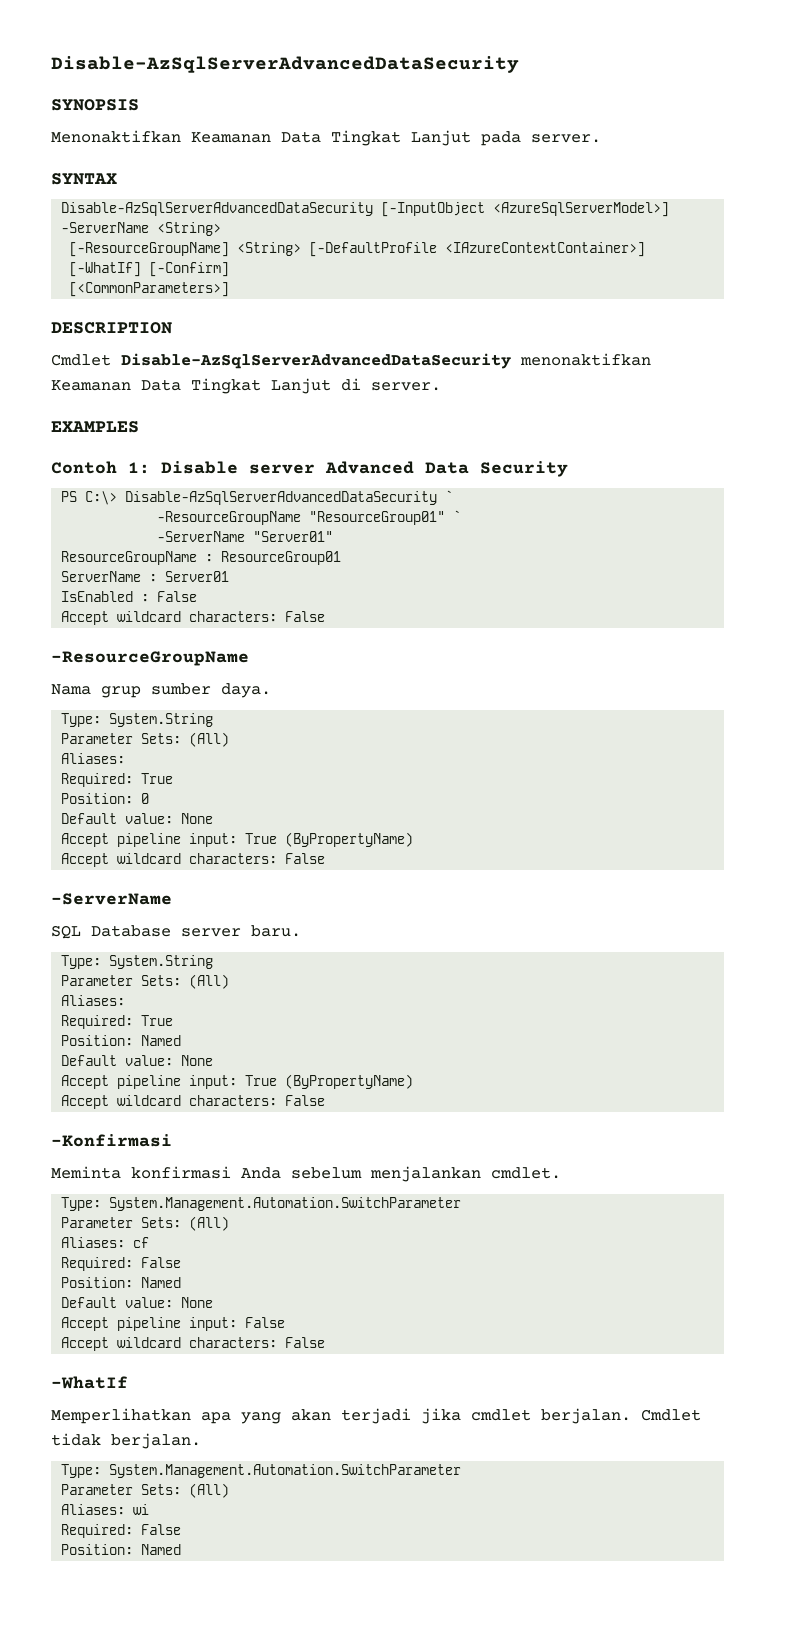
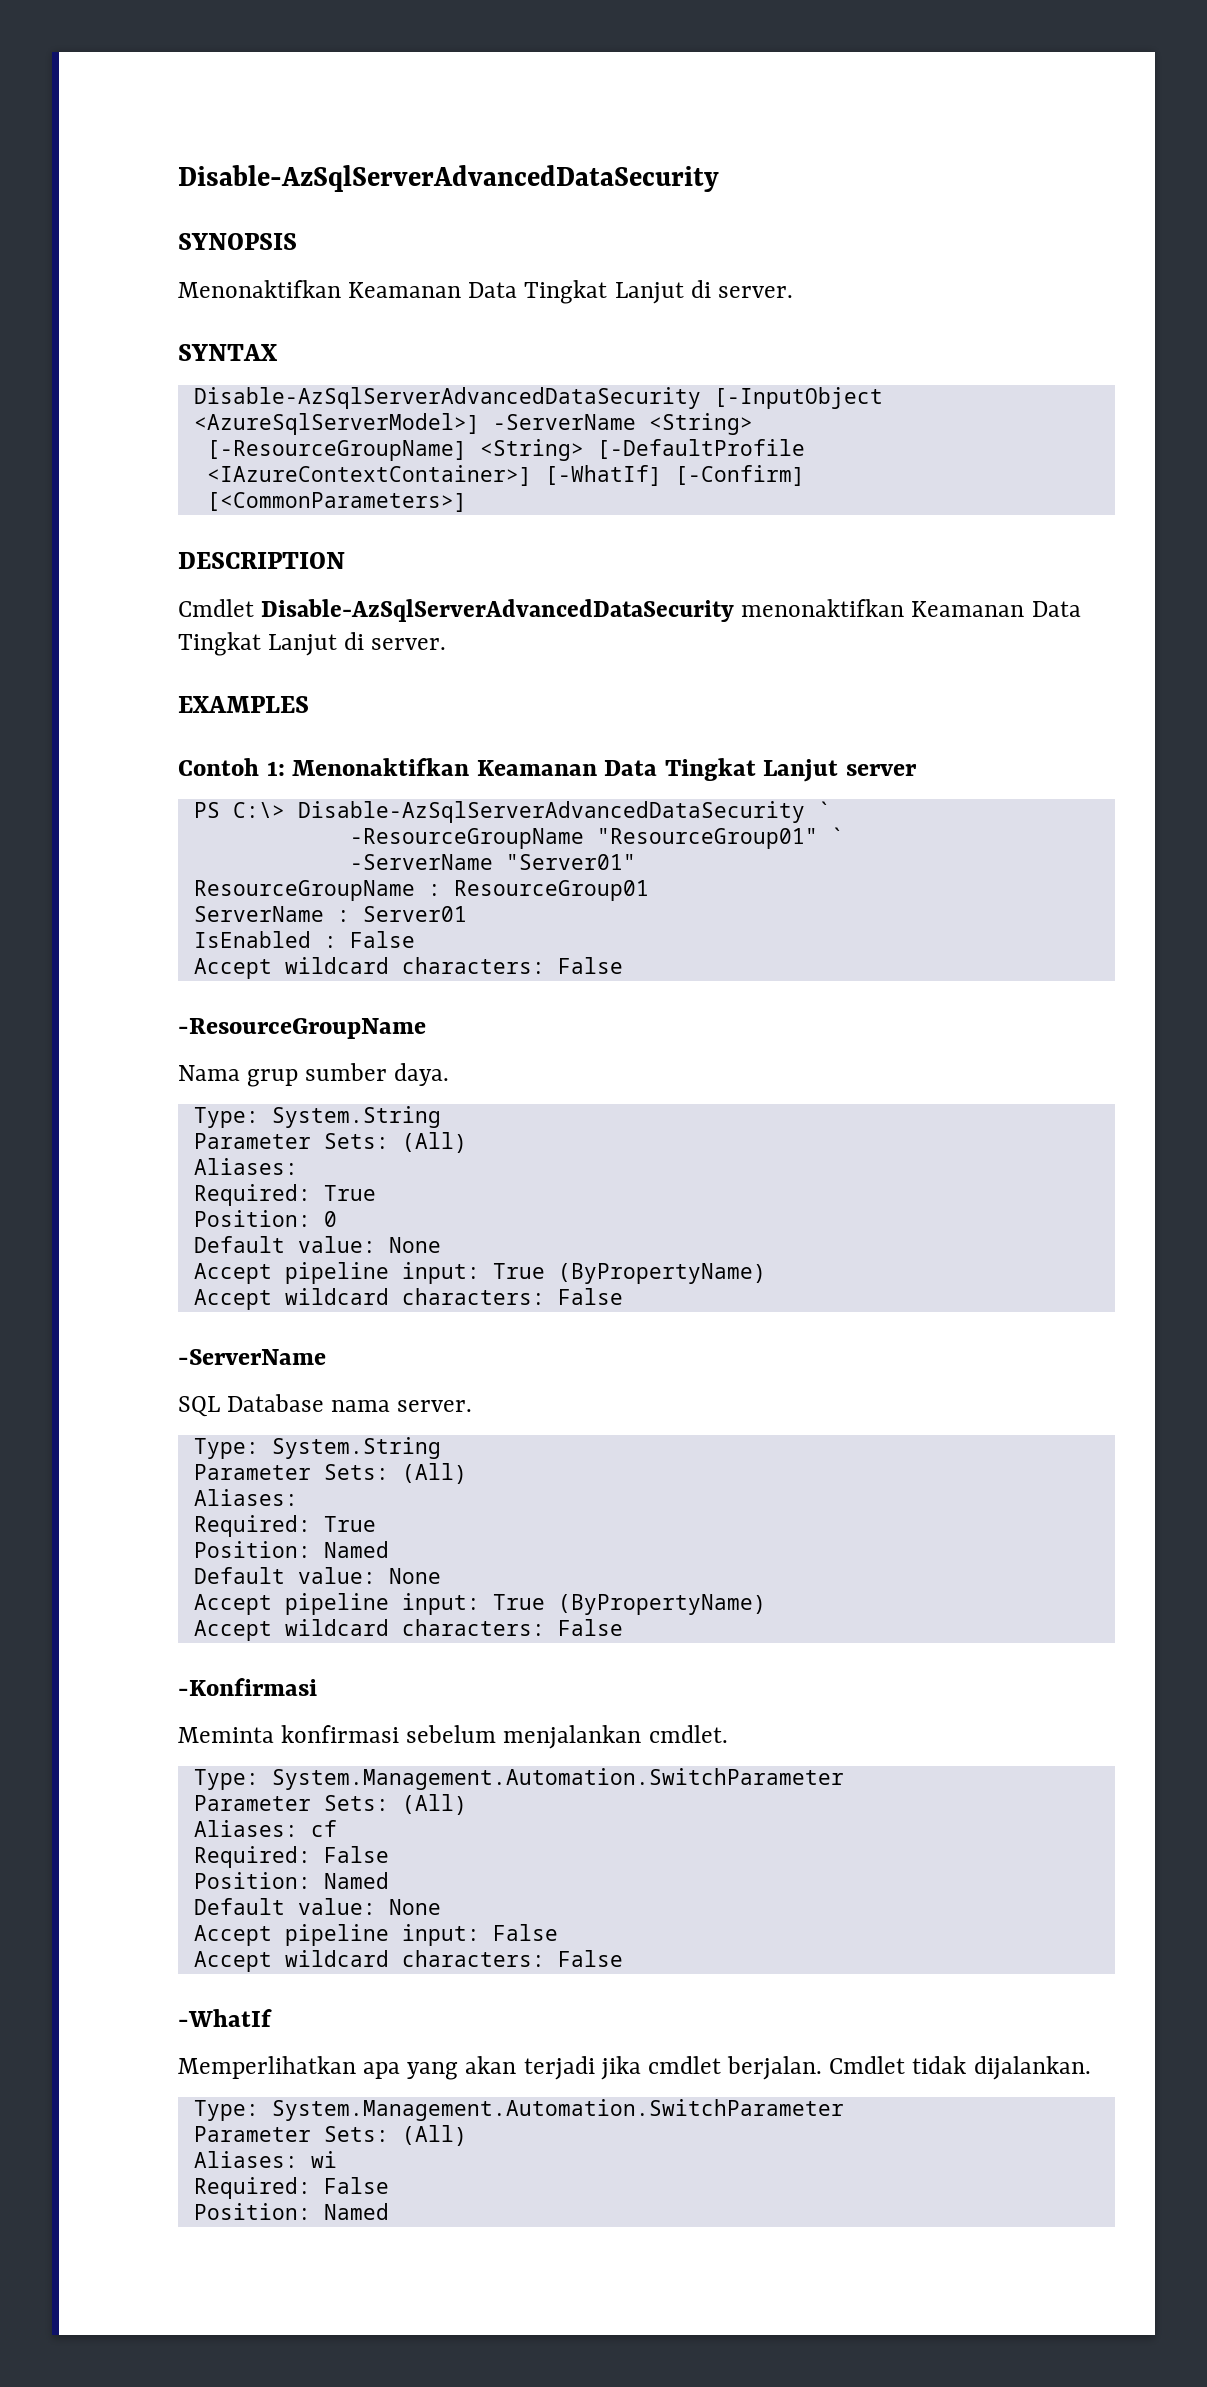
[481,131,521,146] pada -> [690,280,711,298] di
[161,461,568,477] Disable server Advanced Data Security -> [292,758,917,782] Menonaktifkan Keamanan Data Tingkat Lanjut server
[181,925,301,937] server baru. -> [331,1400,473,1412] nama server.
[241,1167,281,1179] Anda -> (400, 1734) none
[111,1433,201,1449] berjalan. -> [973,2056,1091,2080] dijalankan.

